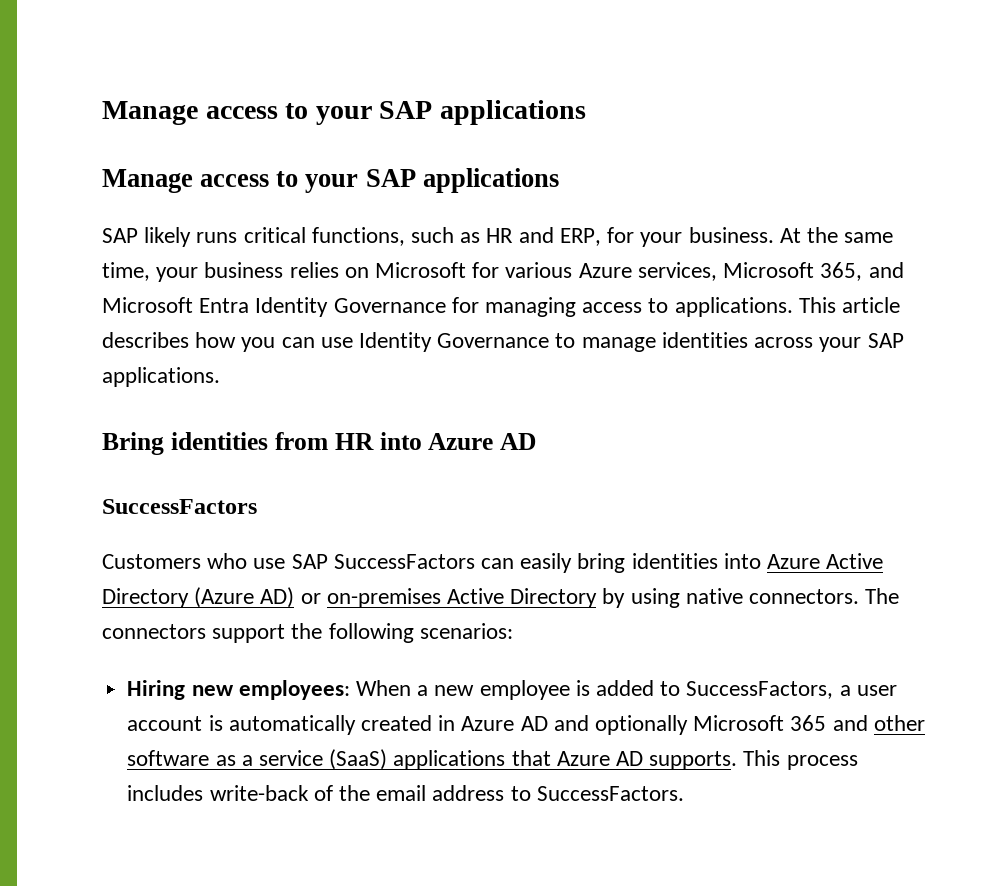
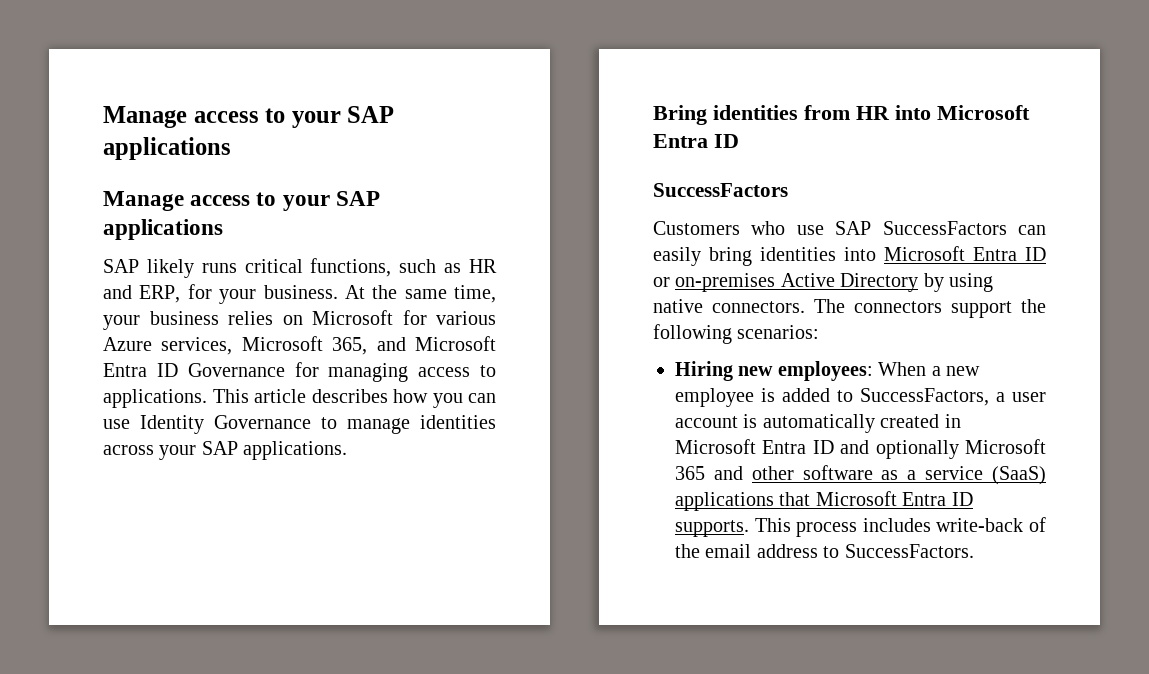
[255,297,329,317] Identity -> [156,363,178,377] ID
[428,433,537,450] Azure AD -> [937,105,1030,120] [653,134,739,148] Microsoft Entra ID
[767,553,884,569] [102,587,295,608] Azure Active Directory (Azure AD) -> [884,246,1046,261] Microsoft Entra ID
[461,716,548,731] Azure AD -> [675,439,834,454] Microsoft Entra ID
[556,751,643,766] Azure AD -> [815,491,973,506] Microsoft Entra ID

